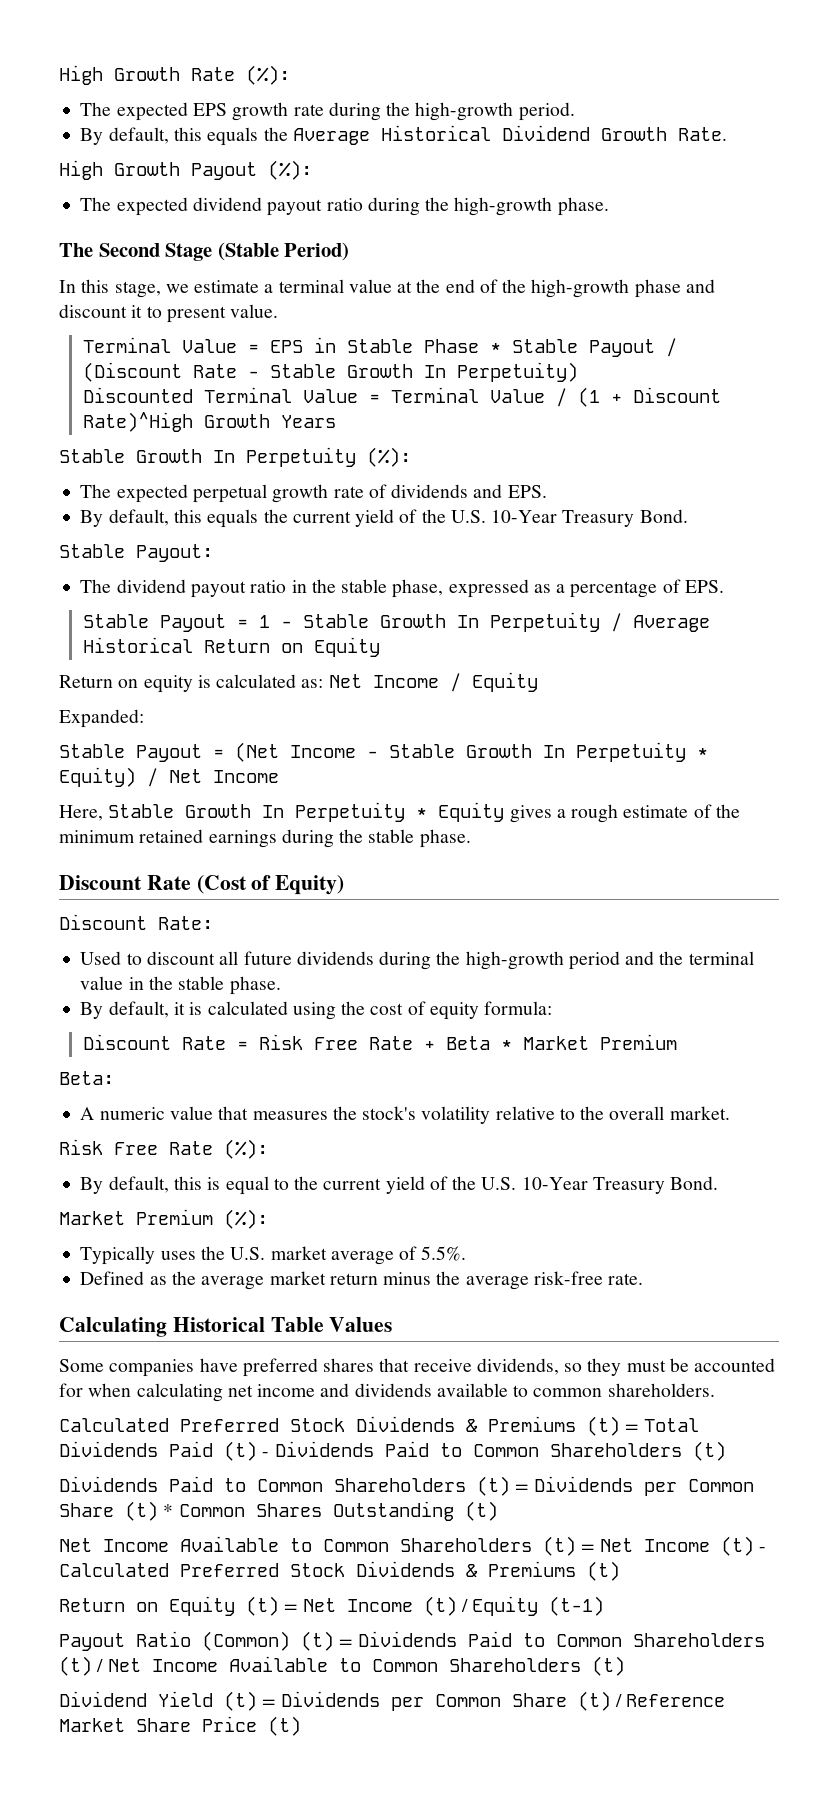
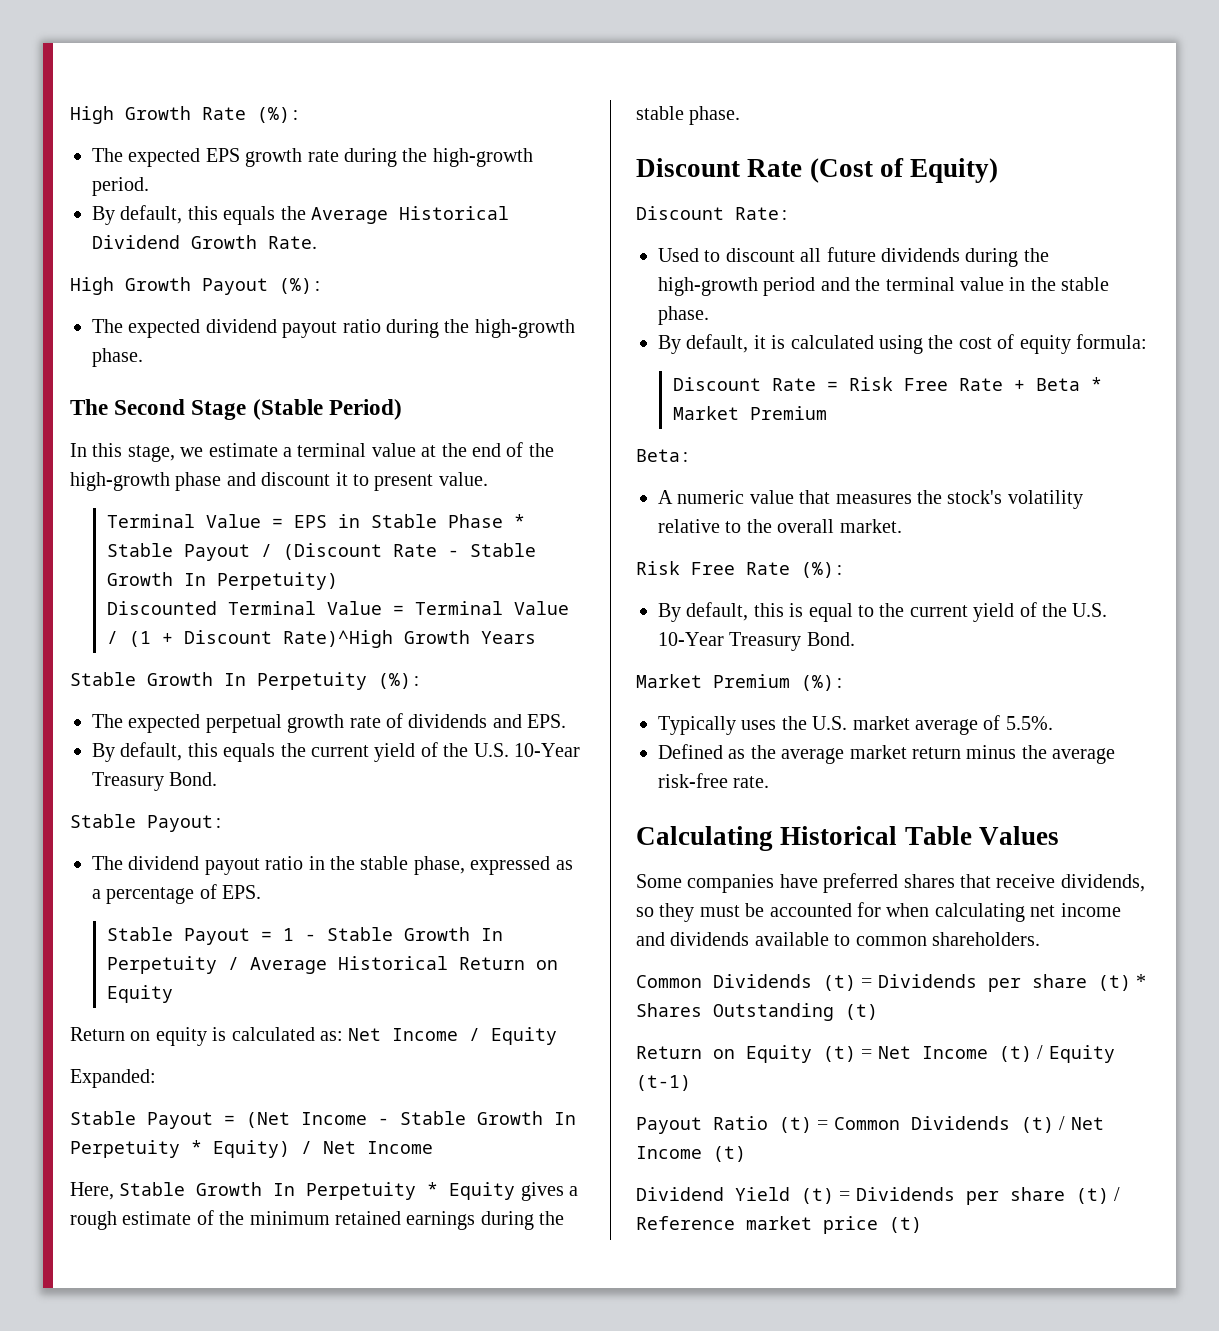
[59,1416,699,1436] [59,1441,726,1461] [59,1476,754,1496] [59,1503,114,1517] Calculated Preferred Stock Dividends & Premiums (t) = Total Dividends Paid (t) - Dividends Paid to Common Shareholders (t) // Dividends Paid to Common Shareholders (t) = Dividends per Common Share -> [636,974,1087,992] Common Dividends (t) = Dividends per share
[178,1504,245,1517] Common -> (1147, 981) none
[59,1536,766,1556] [59,1561,620,1581] // Net Income Available to Common Shareholders (t) = Net Income (t) - Calculated Preferred Stock Dividends & Premiums (t) -> (878, 1012) none
[202,1631,765,1651] [59,1656,581,1676] (Common) (t) = Dividends Paid to Common Shareholders (t) / Net Income Available to Common Shareholders -> [779,1116,1104,1133] [636,1146,702,1159] (t) = Common Dividends (t) / Net Income
[434,1693,567,1707] Common Share -> [1009,1187,1065,1201] share
[59,1716,257,1732] Market Share Price -> [746,1216,878,1234] market price

